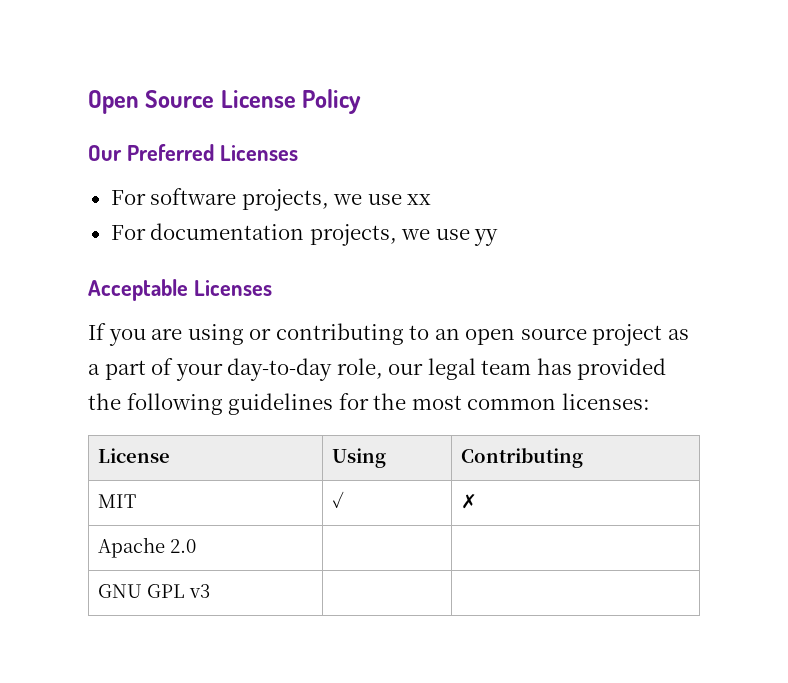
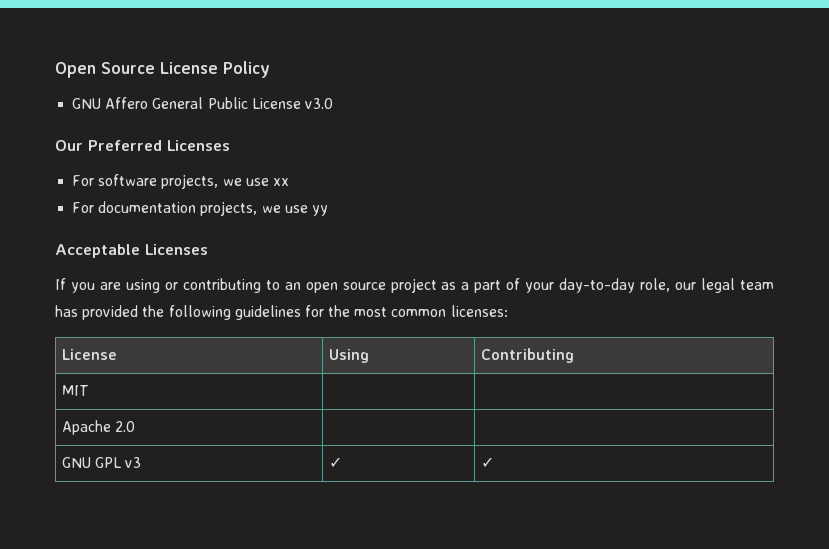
(362, 101) none -> [72,97,333,109] // GNU Affero General Public License v3.0
[331,491,344,508] [460,494,477,509] ✓ | ✗ -> (89, 390) |
(210, 591) | -> [328,457,342,468] [480,457,494,468] ✓ | ✓

